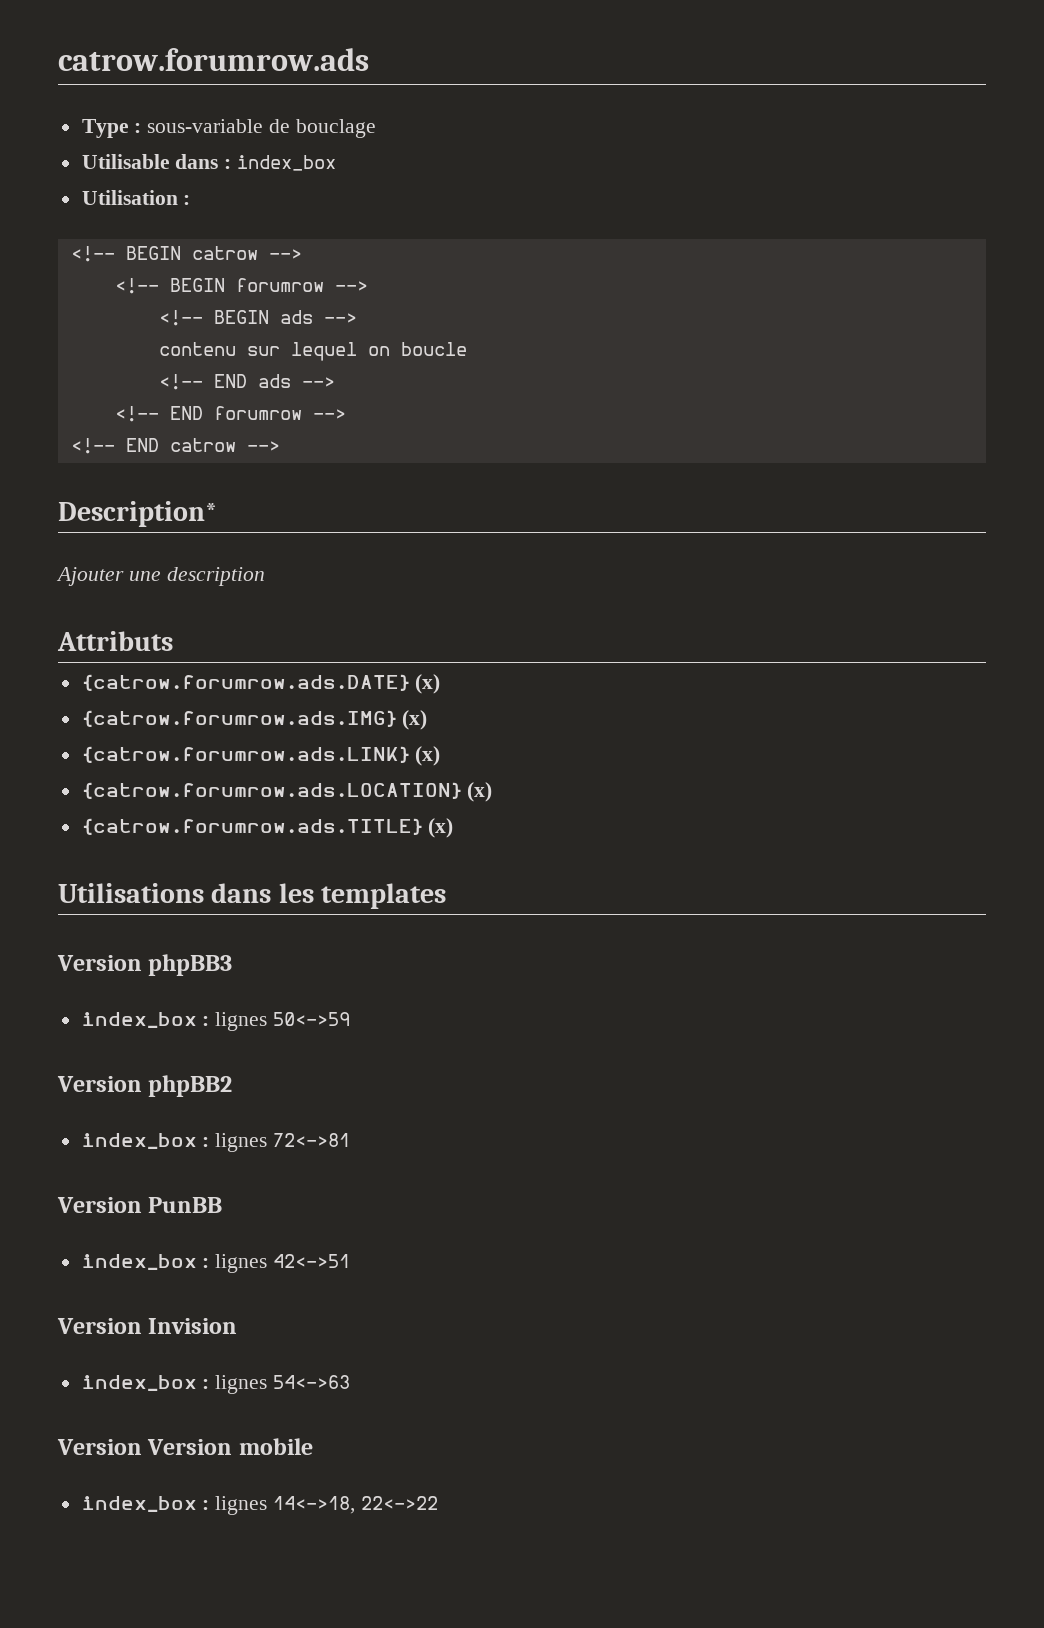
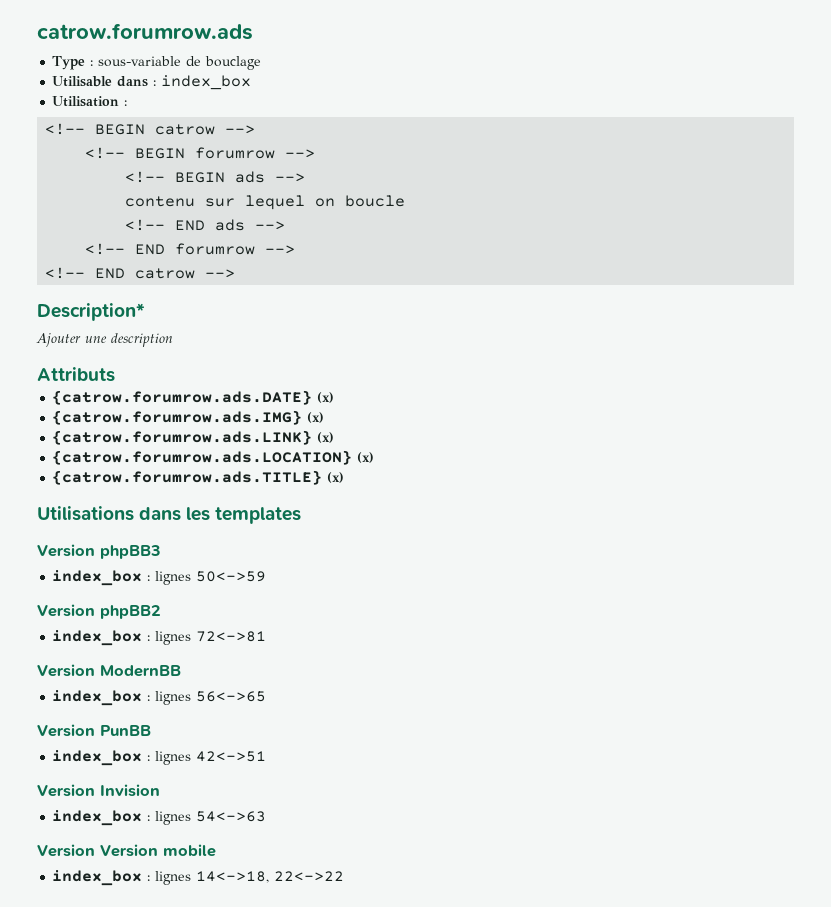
(351, 1140) none -> [37,664,181,677] [52,690,267,706] // Version ModernBB // index_box : lignes 56<->65

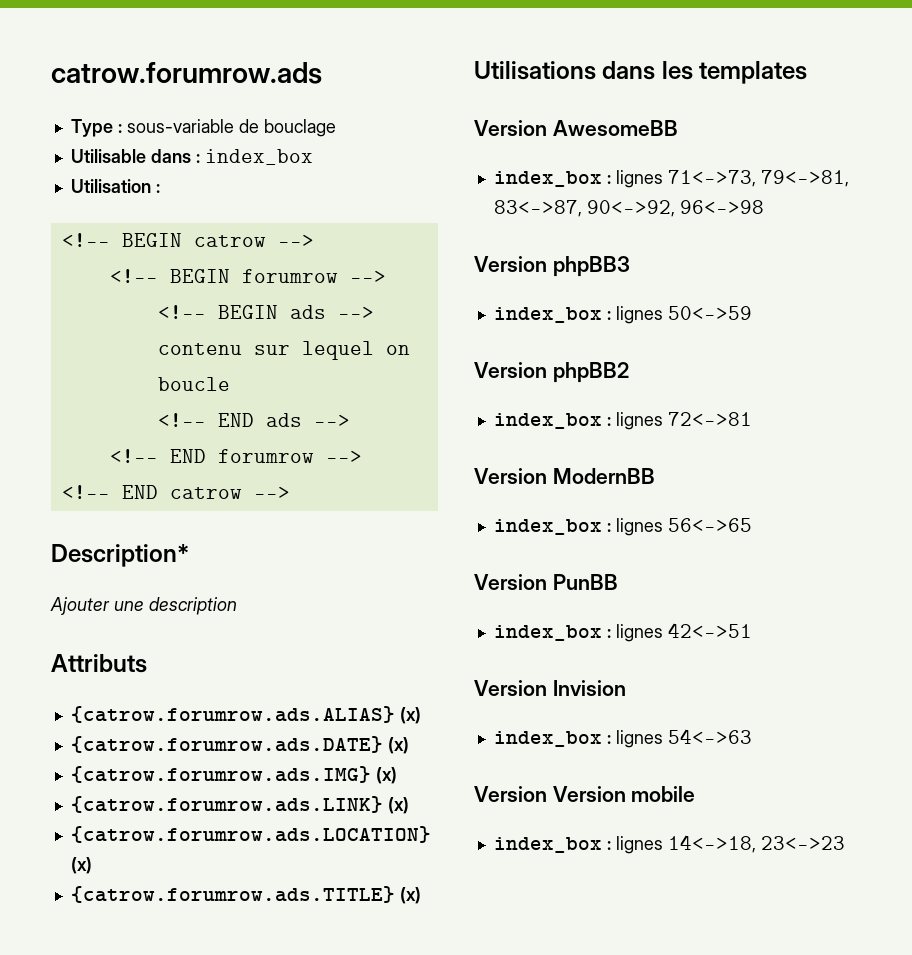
(115, 374) none -> [70,706,421,724] // {catrow.forumrow.ads.ALIAS} (x)
(302, 515) none -> [474,120,678,136] [493,170,849,188] [493,200,764,217] // Version AwesomeBB // index_box : lignes 71<->73, 79<->81, 83<->87, 90<->92, 96<->98
[274,871,345,881] 22<->22 -> [760,836,845,850] 23<->23

